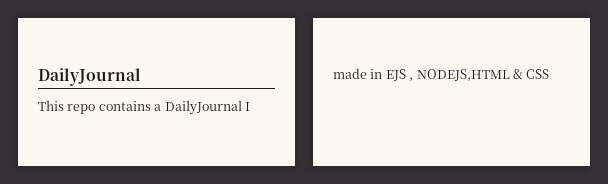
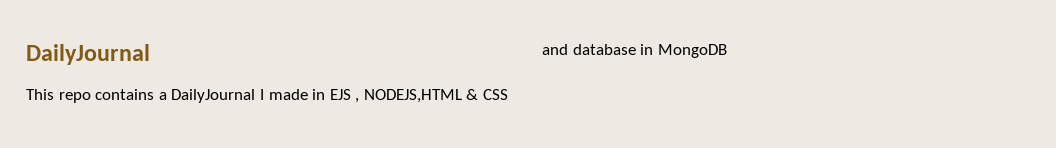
(550, 74) none -> [542,44,727,58] and database in MongoDB

